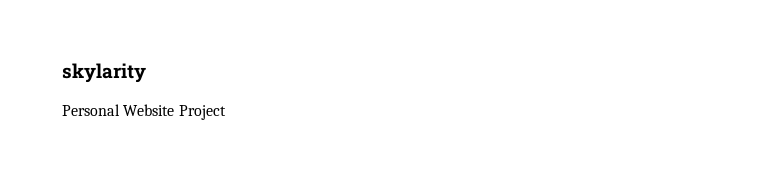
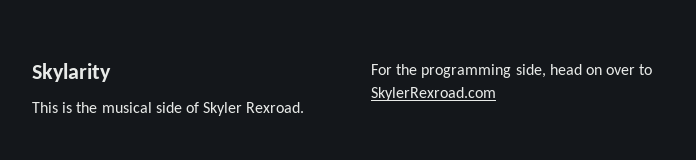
[62,63,146,83] [62,104,226,120] skylarity // Personal Website Project -> [32,63,111,82] [32,102,305,116] [371,64,653,78] [371,87,496,101] Skylarity // This is the musical side of Skyler Rexroad. For the programming side, head on over to SkylerRexroad.com

